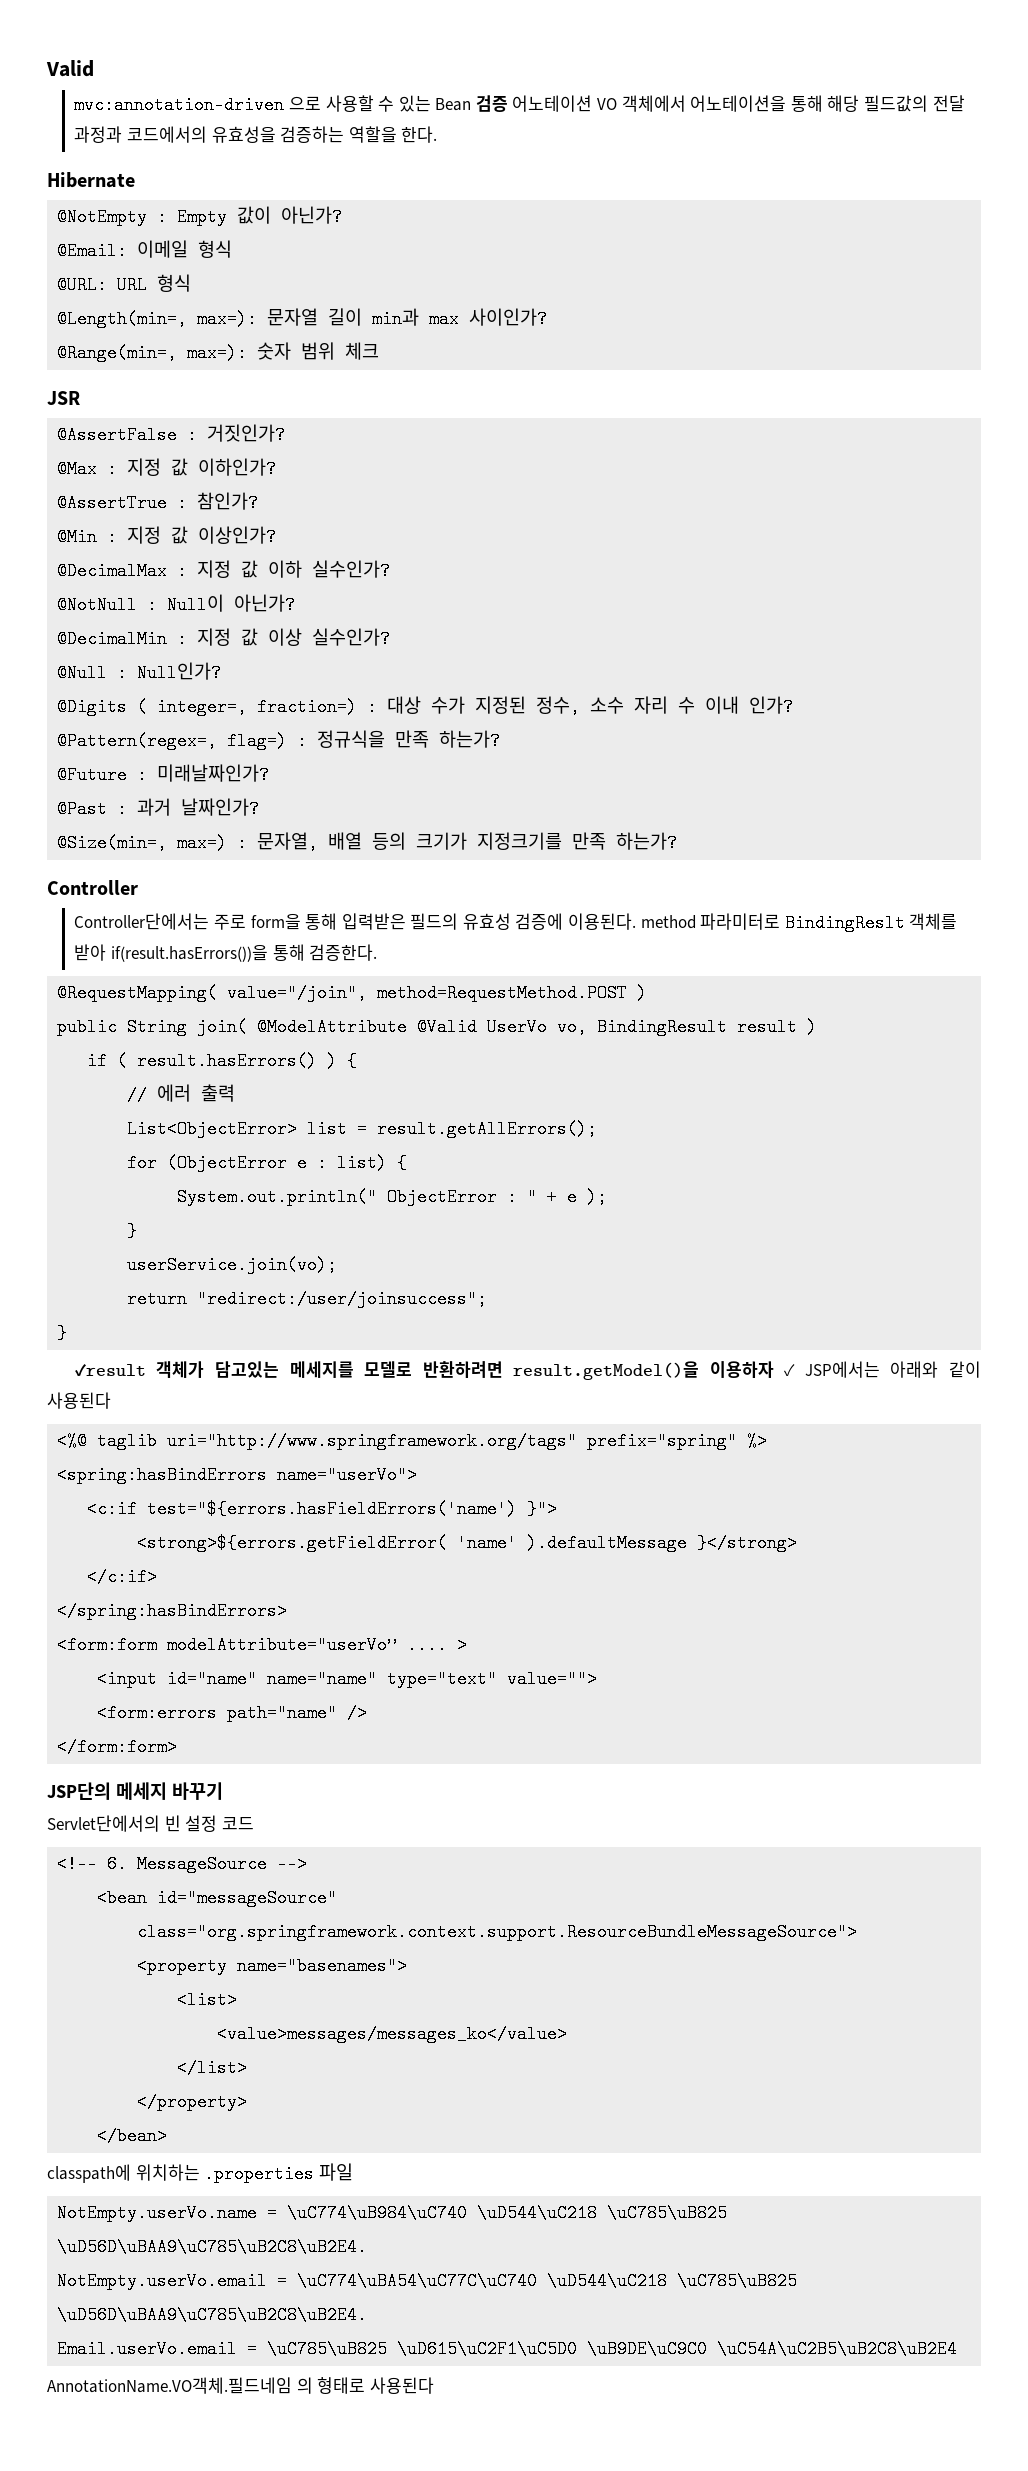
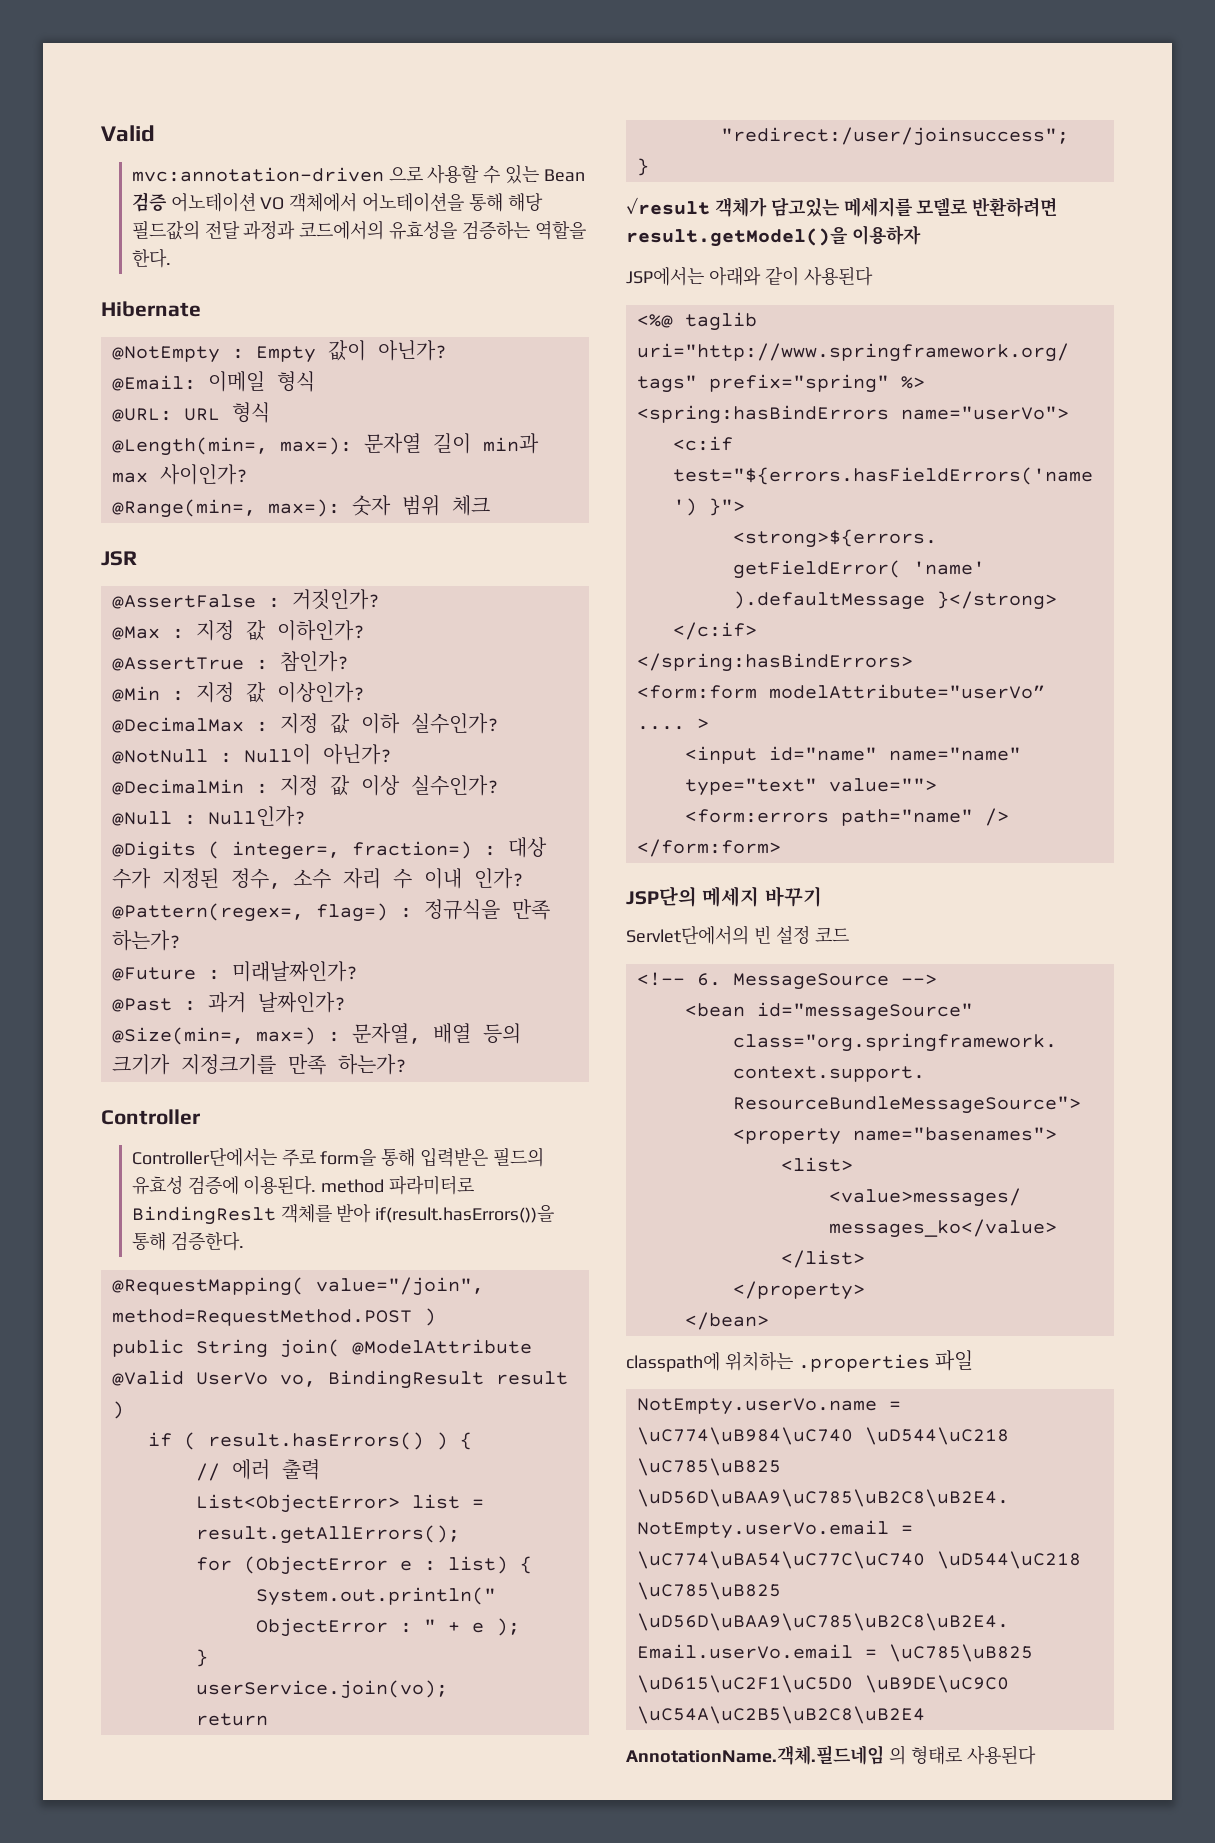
[784,1364,796,1377] ✓ -> (921, 235) //
[47,2377,292,2394] AnnotationName.VO객체.필드네임 -> [626,1745,884,1765] AnnotationName.객체.필드네임

